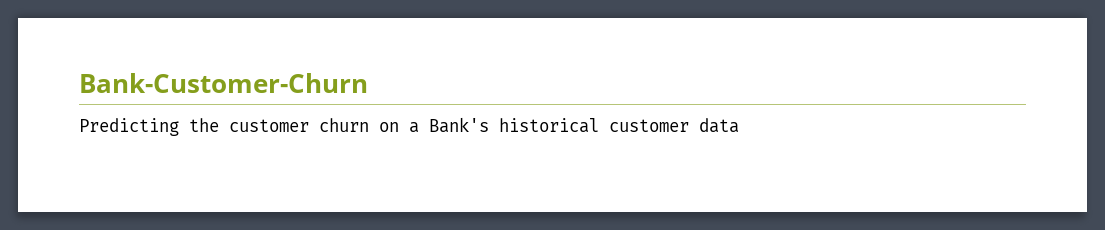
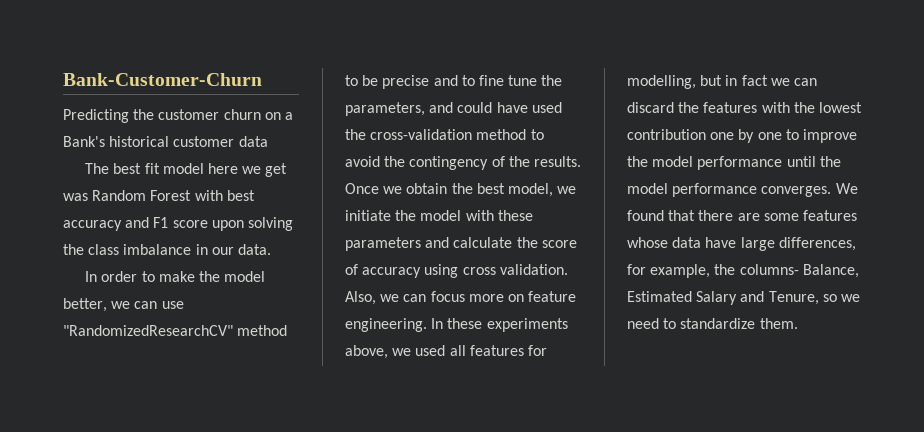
(739, 125) none -> [85,163,288,177] [63,190,255,201] [63,217,293,231] [63,244,271,255] [85,271,266,282] [63,298,184,312] [63,325,288,336] [345,75,563,89] [345,102,562,116] [345,129,544,140] [345,156,581,170] [345,183,577,197] [345,210,533,221] [345,237,577,251] [345,264,568,278] [345,291,577,305] [345,318,568,332] [345,345,547,359] [627,75,817,89] [627,102,862,113] [627,129,857,143] [627,156,841,170] [627,183,858,197] [627,210,857,221] [627,237,856,251] [627,264,859,278] [627,291,860,305] [627,318,798,329] // The best fit model here we get was Random Forest with best accuracy and F1 score upon solving the class imbalance in our data. // In order to make the model better, we can use "RandomizedResearchCV" method to be precise and to fine tune the parameters, and could have used the cross-validation method to avoid the contingency of the results. Once we obtain the best model, we initiate the model with these parameters and calculate the score of accuracy using cross validation. Also, we can focus more on feature engineering. In these experiments above, we used all features for modelling, but in fact we can discard the features with the lowest contribution one by one to improve the model performance until the model performance converges. We found that there are some features whose data have large differences, for example, the columns- Balance, Estimated Salary and Tenure, so we need to standardize them.

